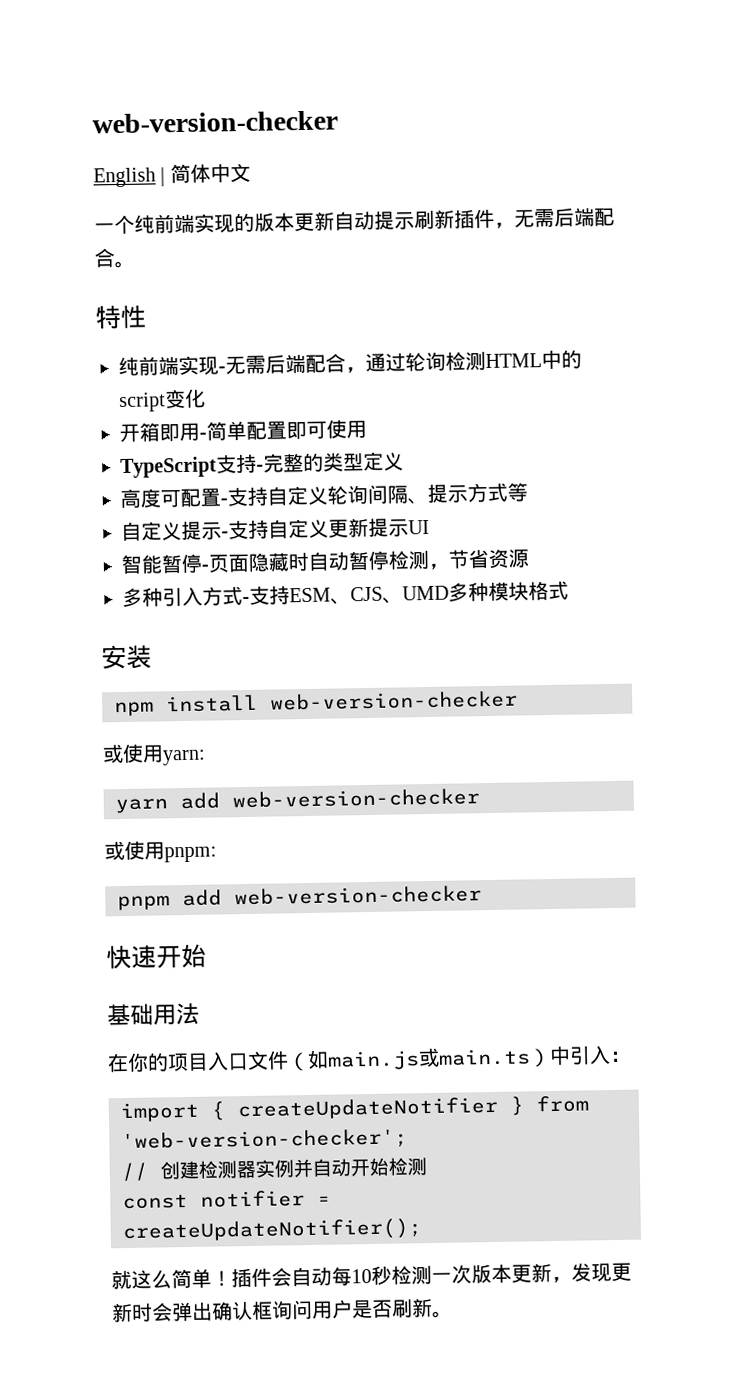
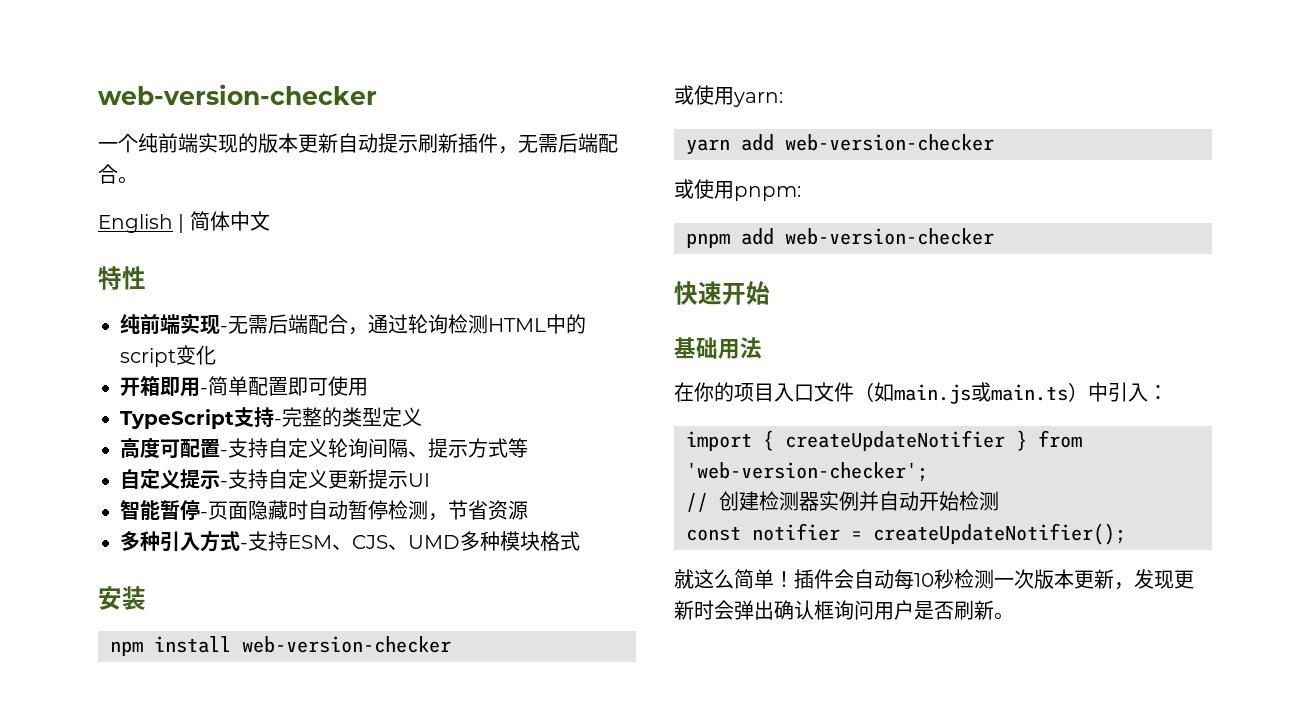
[92,110,338,134] [93,162,251,188] web-version-checker // English | 简体中文 -> [98,84,377,105] web-version-checker
(136, 264) none -> [98,211,270,233] // English | 简体中文

